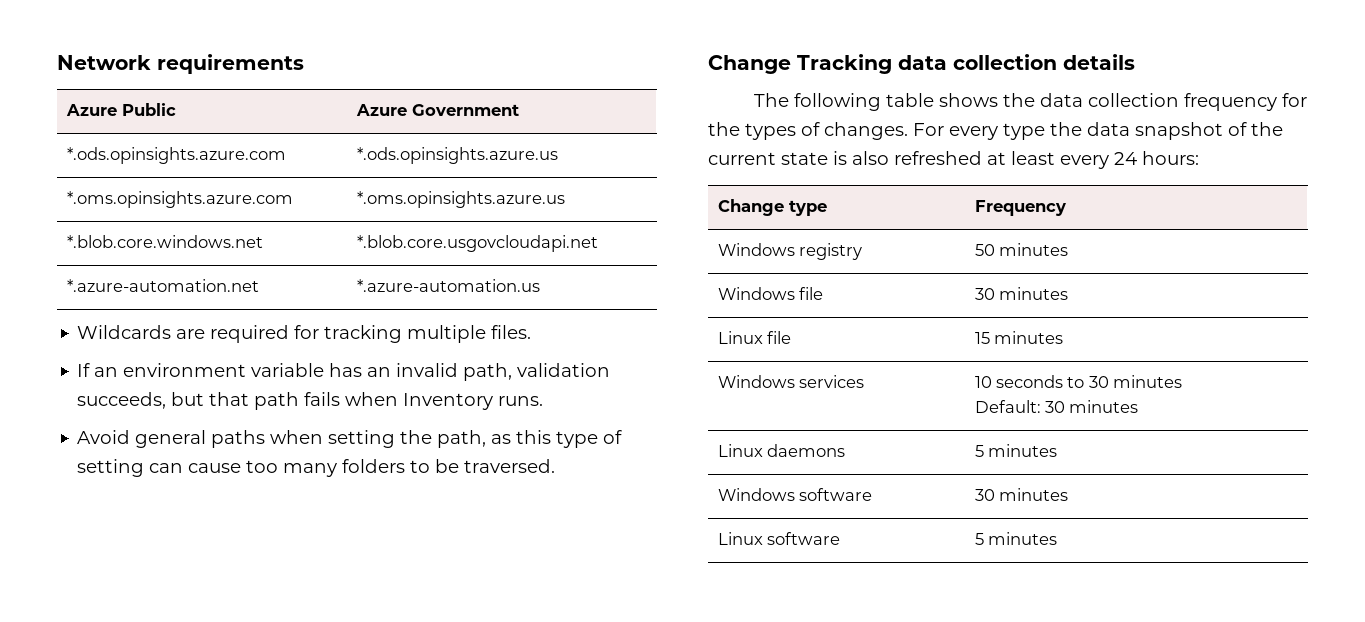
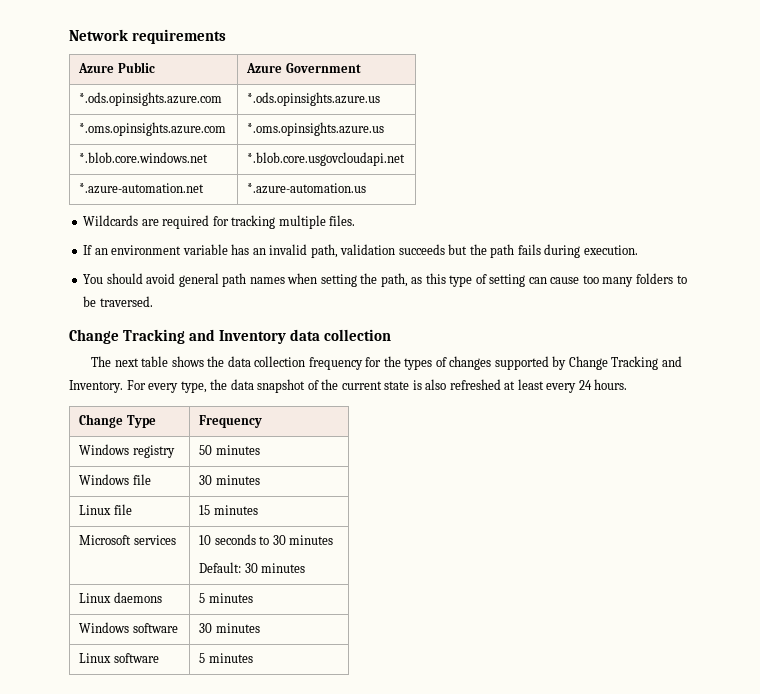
[77,392,544,410] [77,430,266,448] succeeds, but that path fails when Inventory runs. // Avoid general paths -> [398,244,638,258] [83,273,285,287] succeeds but the path fails during execution. // You should avoid general path names
[898,54,1135,70] data collection details -> [188,329,391,344] and Inventory data collection
[794,93,882,111] following -> [114,358,139,367] next
[824,122,908,140] changes. -> [449,356,682,370] [69,380,123,393] changes supported by Change Tracking and Inventory.
[1003,123,1045,140] type -> [180,381,207,393] type,
[1142,151,1199,165] [717,199,827,216] hours: // Change type -> [594,379,628,390] [79,414,156,428] hours. // Change Type
[717,375,795,388] Windows -> [79,535,132,545] Microsoft

